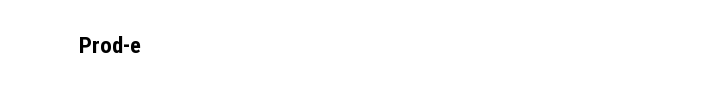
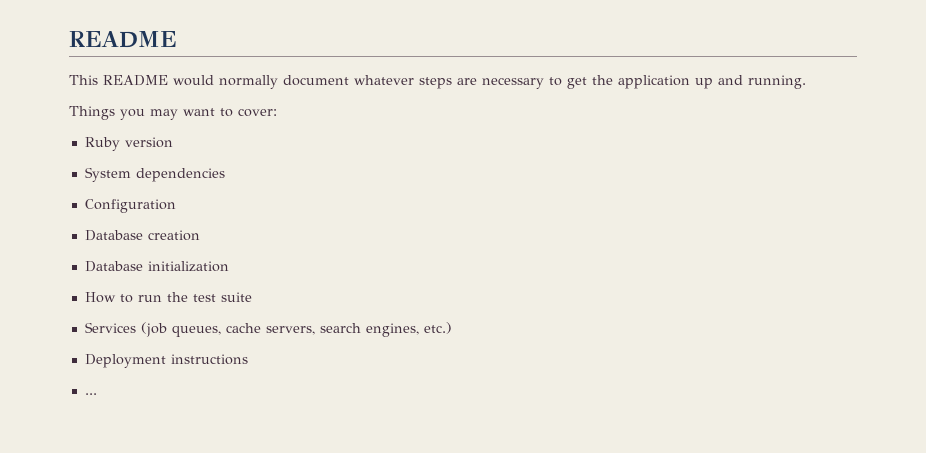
[79,36,141,53] Prod-e -> [69,31,176,48] [69,75,806,89] [69,106,277,120] [84,137,173,151] [84,167,225,182] [84,199,176,213] [84,230,200,241] [84,261,229,272] [84,292,252,303] [84,322,452,337] [84,354,248,368] [84,393,97,395] README // This README would normally document whatever steps are necessary to get the application up and running. // Things you may want to cover: // Ruby version // System dependencies // Configuration // Database creation // Database initialization // How to run the test suite // Services (job queues, cache servers, search engines, etc.) // Deployment instructions // ...

